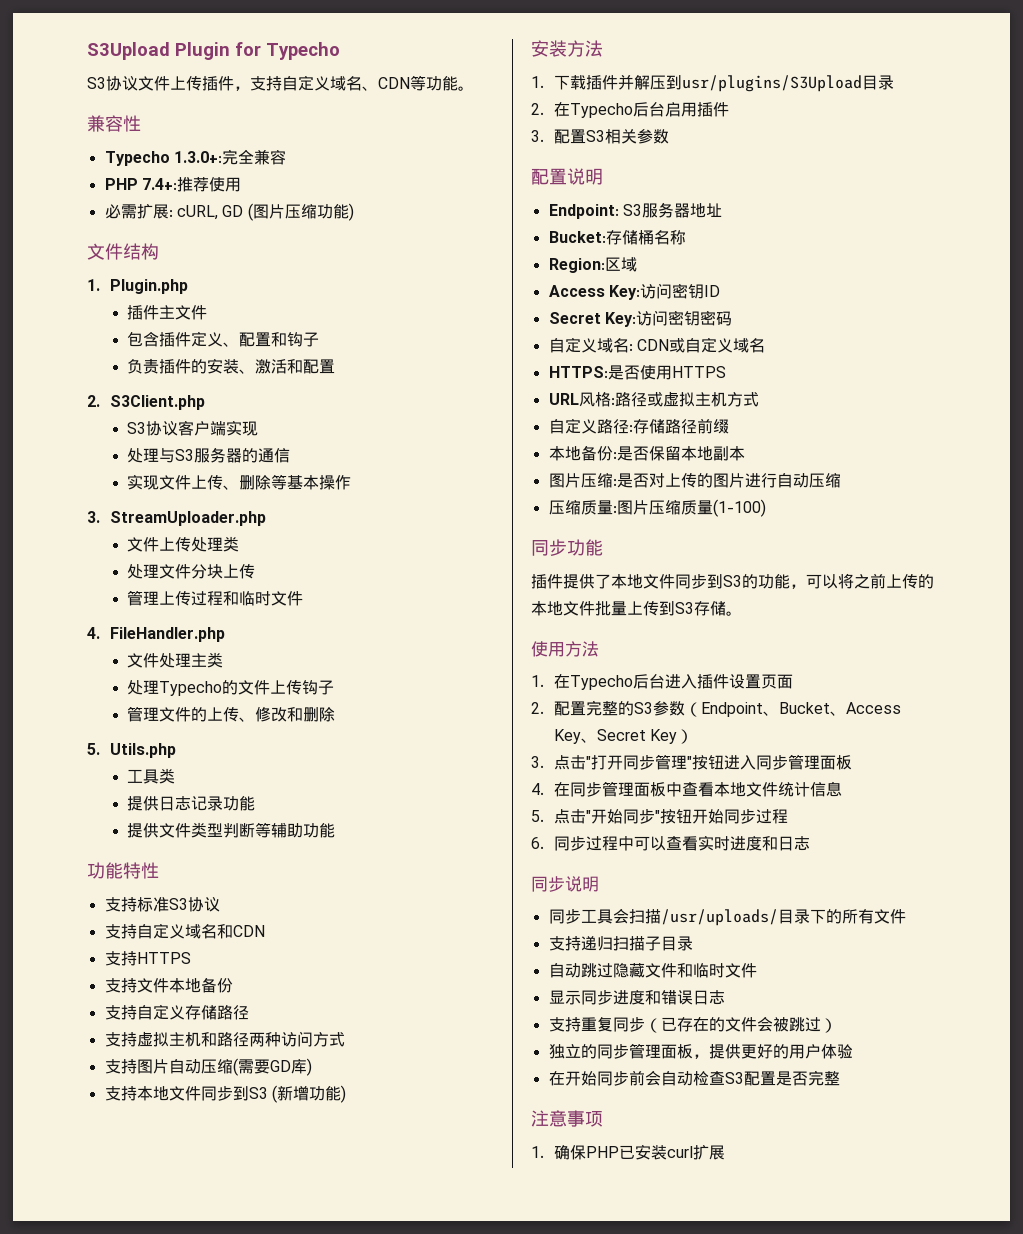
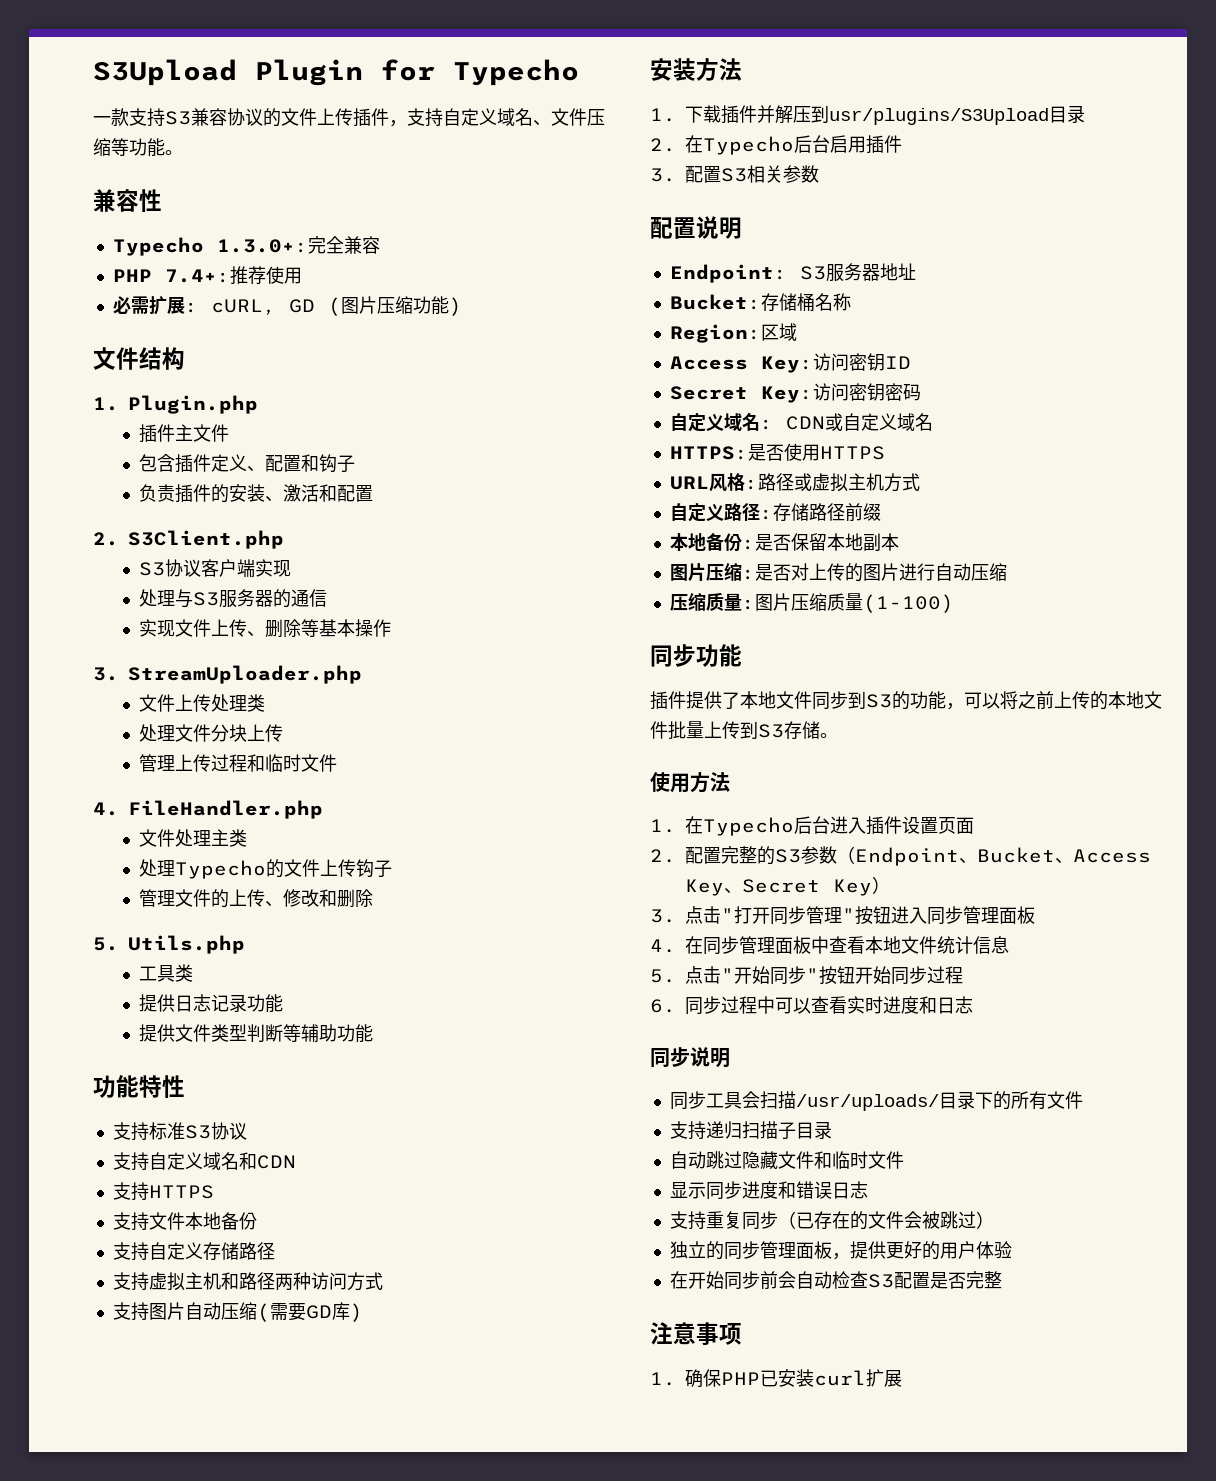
[87,76,138,91] S3协议 -> [93,108,281,127] 一款支持S3兼容协议的
[378,77,410,89] CDN -> [551,108,605,126] [93,138,111,156] 文件压缩
[104,1085,346,1103] // 支持本地文件同步到S3 (新增功能) -> (363, 1312) none

